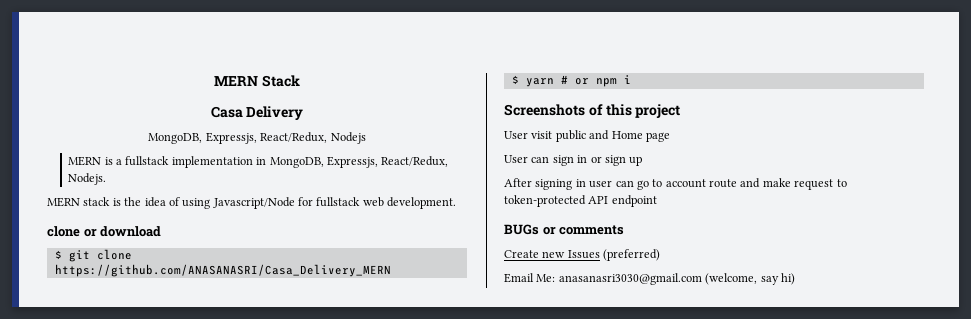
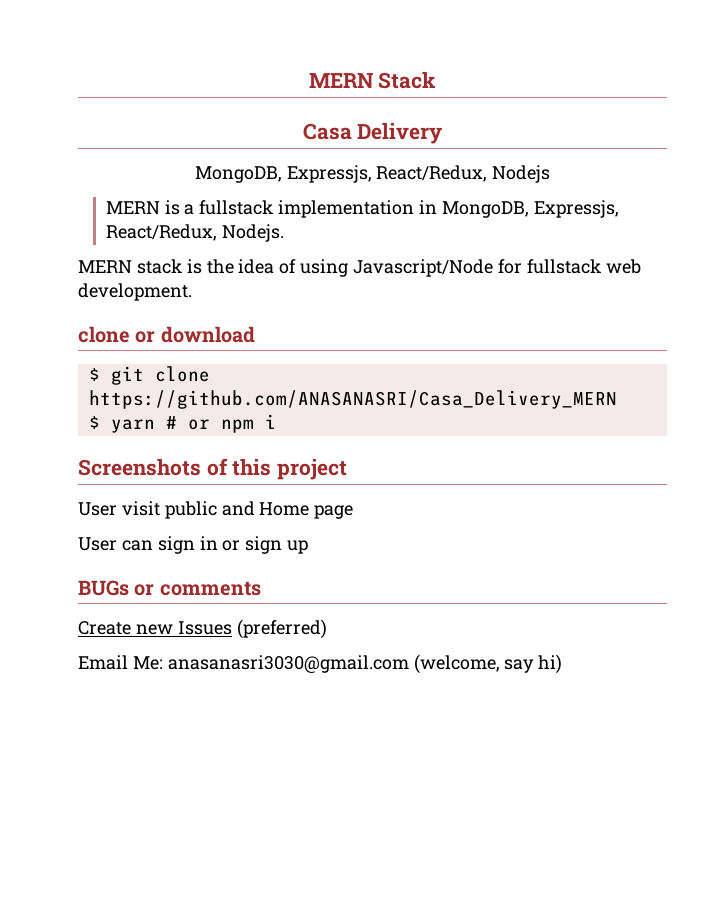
[504,178,847,190] [504,195,657,207] // After signing in user can go to account route and make request to token-protected API endpoint -> (309, 547) none

